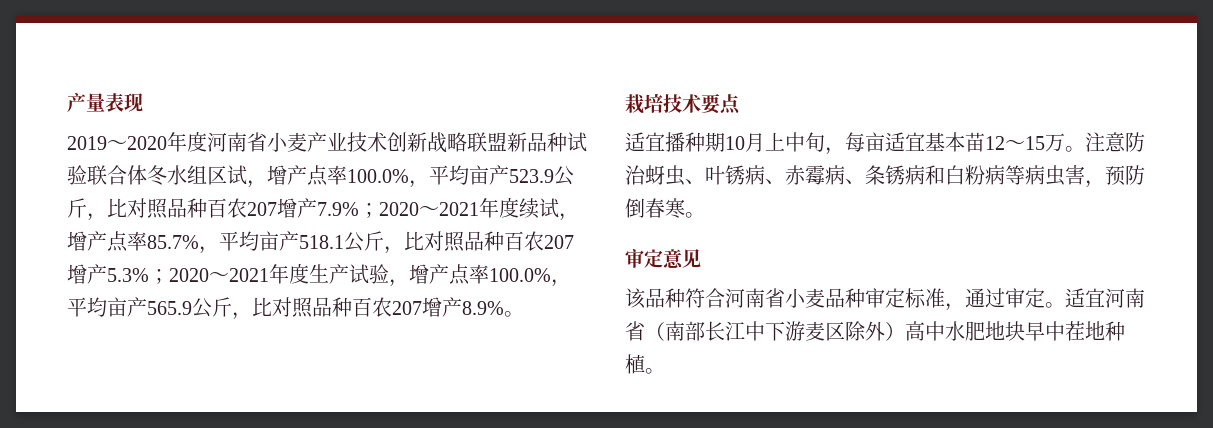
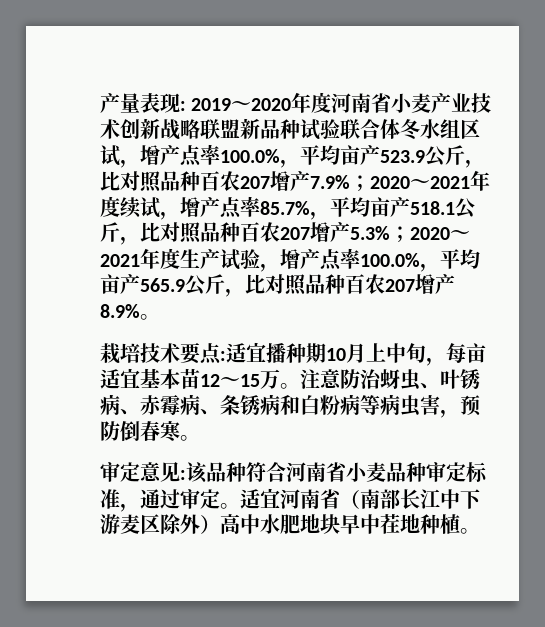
(143, 102) // -> [180,101,186,111] :
(741, 104) // -> [220,351,226,361] :
(701, 258) // -> [180,470,186,480] :

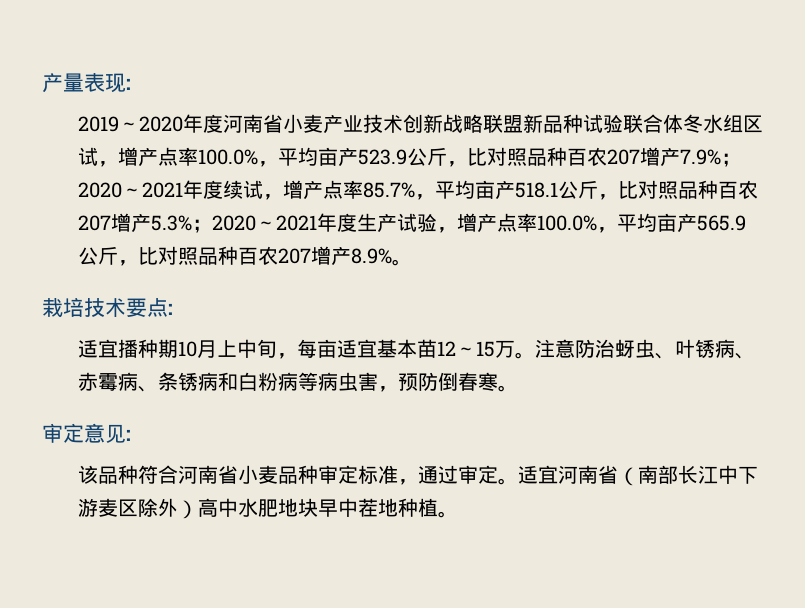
(186, 106) none -> (131, 84) //
(226, 356) none -> (173, 309) //
(186, 475) none -> (131, 435) //

